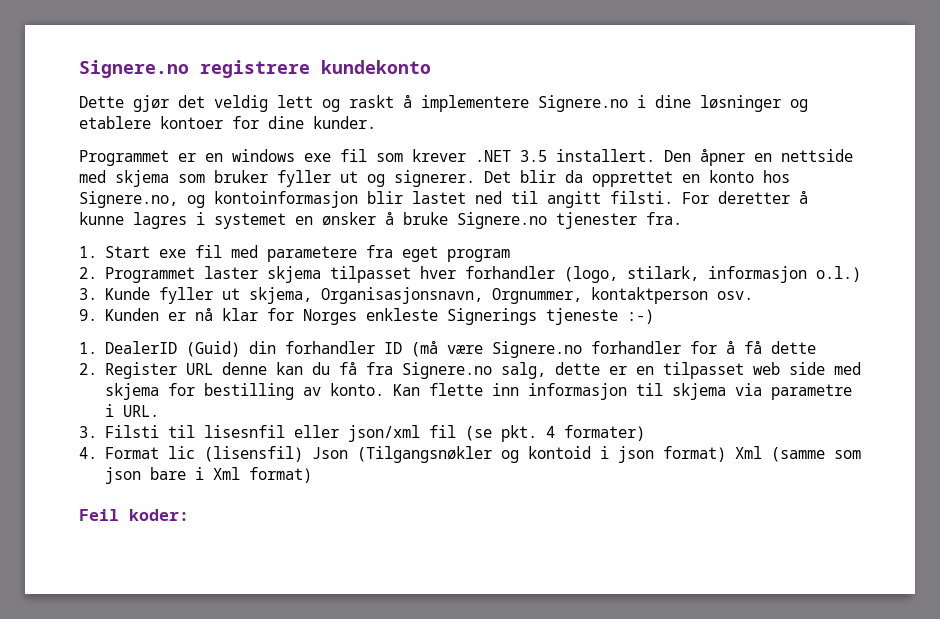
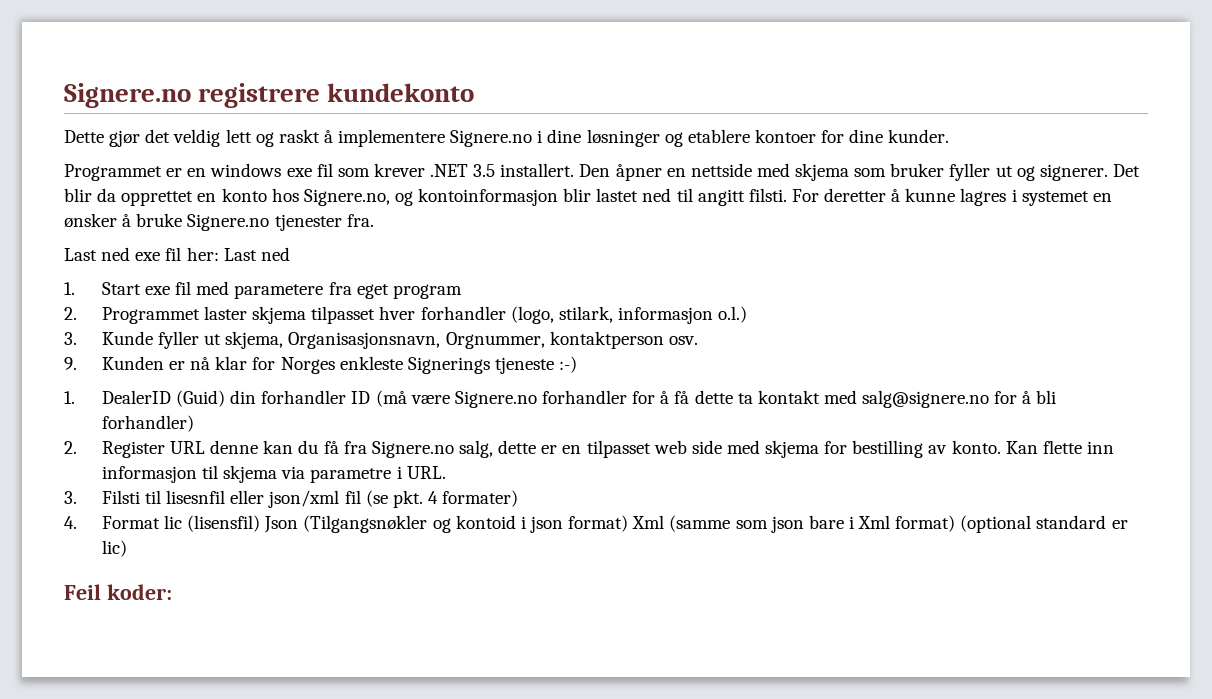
(682, 218) none -> [64,247,290,261] // Last ned exe fil her: Last ned
(816, 347) none -> [737,390,1057,408] [101,415,194,432] ta kontakt med salg@signere.no for å bli forhandler)
(312, 475) none -> [960,515,1128,533] [101,540,127,557] (optional standard er lic)

